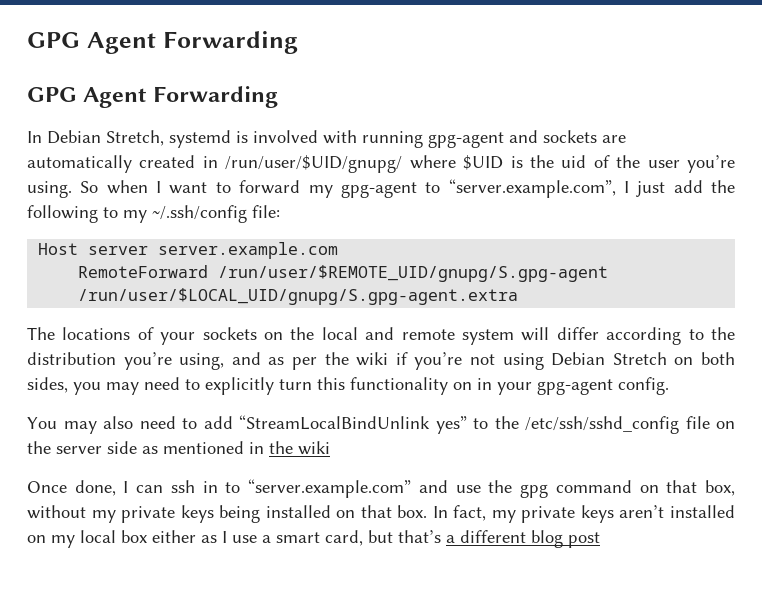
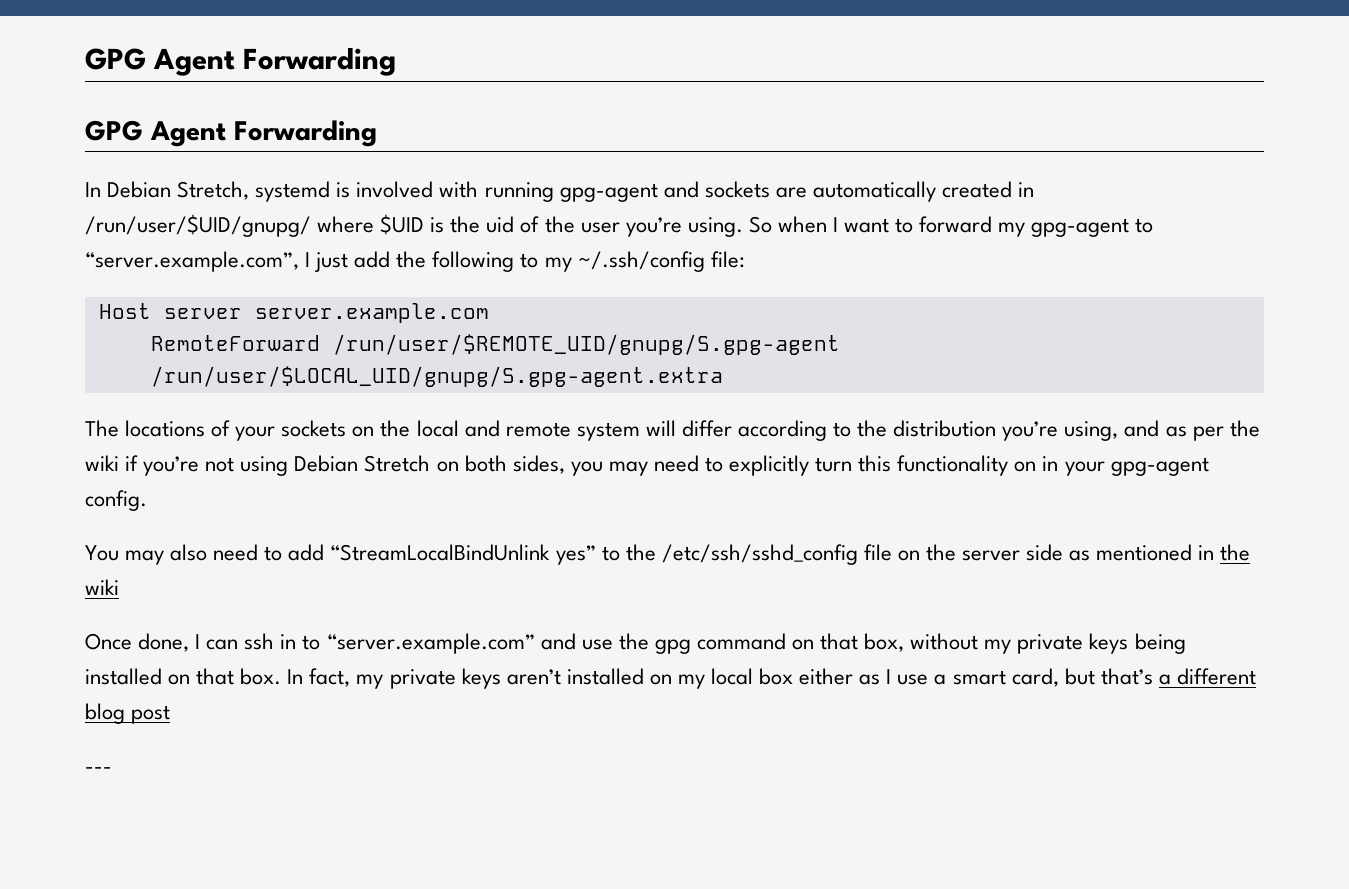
(600, 540) none -> [85,767,112,773] // ---

